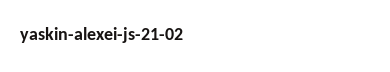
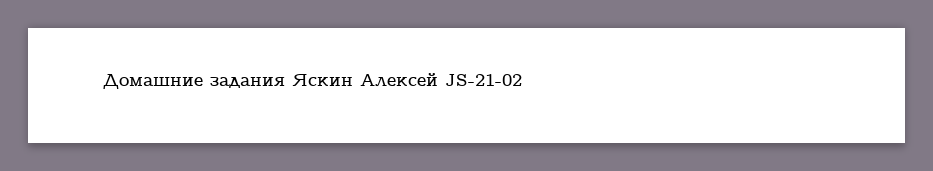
[20,27,183,43] yaskin-alexei-js-21-02 -> [103,73,522,89] Домашние задания Яскин Алексей JS-21-02

